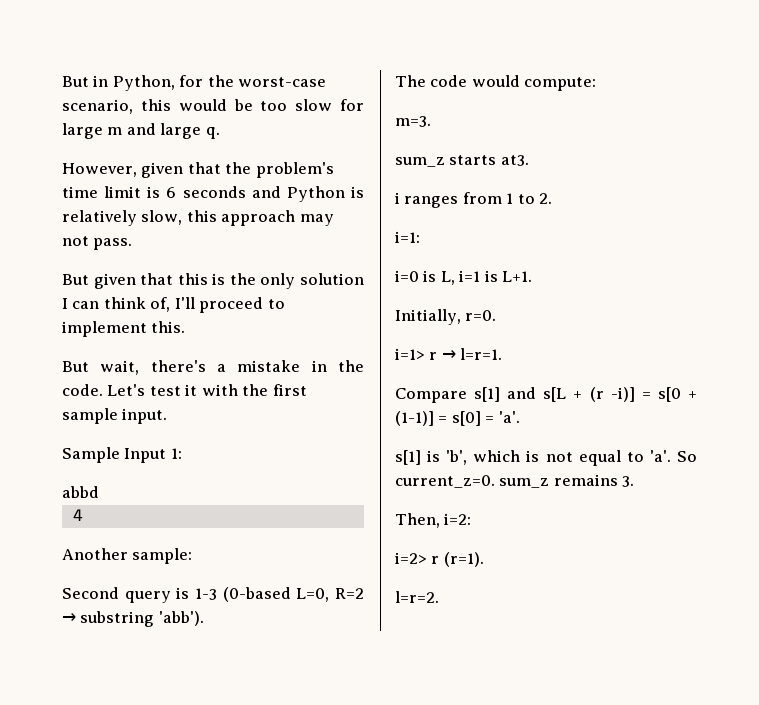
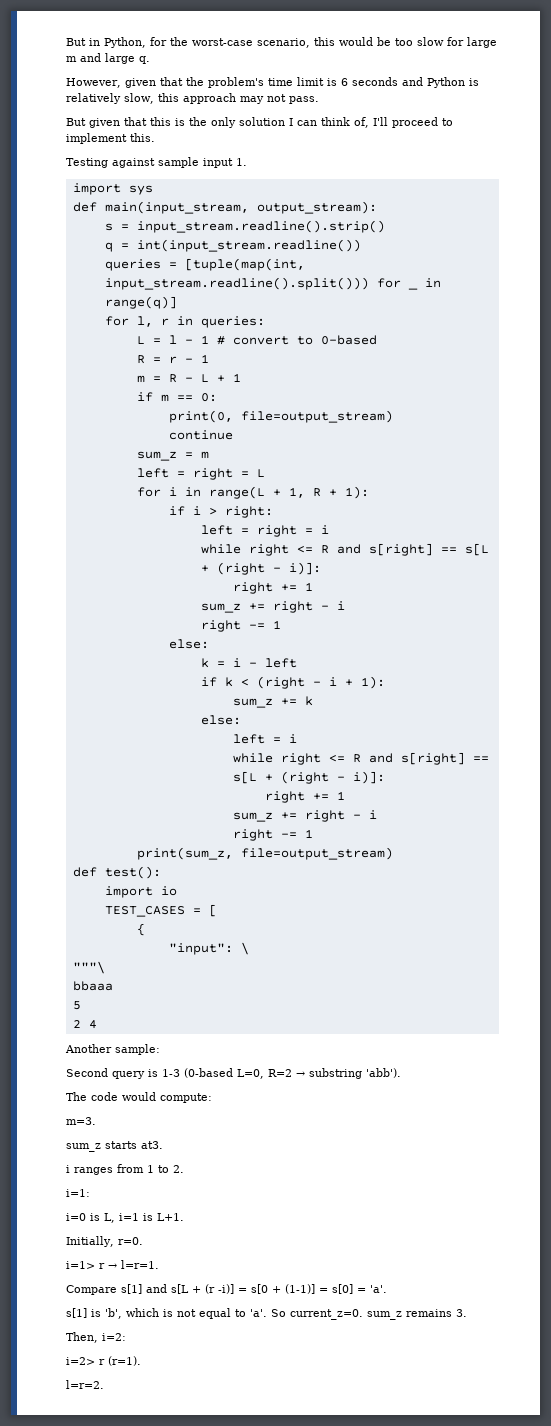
[62,360,364,375] [62,384,307,396] [62,408,168,424] [62,447,182,463] [62,486,99,498] But wait, there's a mistake in the code. Let's test it with the first sample input. // Sample Input 1: // abbd // -> [66,157,247,168] [72,183,153,195] [72,201,377,214] [104,220,385,233] [104,239,361,252] [104,258,305,271] [104,277,441,290] [104,296,177,309] [104,316,265,328] [136,335,377,345] [136,354,209,364] [136,373,241,383] [136,392,217,402] [168,410,393,423] [168,430,233,440] [136,451,209,461] [136,468,265,480] [136,486,369,499] [168,506,273,518] [200,525,329,537] [200,543,489,556] [200,562,321,575] [232,582,313,594] [200,601,345,613] [200,620,281,632] [168,639,209,649] [200,658,297,668] [200,676,385,689] [232,696,313,708] [200,715,241,725] [232,734,297,744] [232,752,489,765] [232,771,385,784] [264,791,345,803] [232,810,377,822] [232,829,313,841] [136,847,393,860] [72,866,161,879] [104,886,177,898] [104,904,217,917] [136,923,145,936] [168,942,249,955] [72,961,105,974] [72,981,113,991] [72,1001,81,1010] [72,1020,81,1028] Testing against sample input 1. // import sys // def main(input_stream, output_stream): // s = input_stream.readline().strip() // q = int(input_stream.readline()) // queries = [tuple(map(int, input_stream.readline().split())) for _ in range(q)] // for l, r in queries: // L = l - 1 # convert to 0-based // R = r - 1 // m = R - L + 1 // if m == 0: // print(0, file=output_stream) // continue // sum_z = m // left = right = L // for i in range(L + 1, R + 1): // if i > right: // left = right = i // while right <= R and s[right] == s[L + (right - i)]: // right += 1 // sum_z += right - i // right -= 1 // else: // k = i - left // if k < (right - i + 1): // sum_z += k // else: // left = i // while right <= R and s[right] == s[L + (right - i)]: // right += 1 // sum_z += right - i // right -= 1 // print(sum_z, file=output_stream) // def test(): // import io // TEST_CASES = [ // { // "input": \ // """\ // bbaaa // 5 // 2

